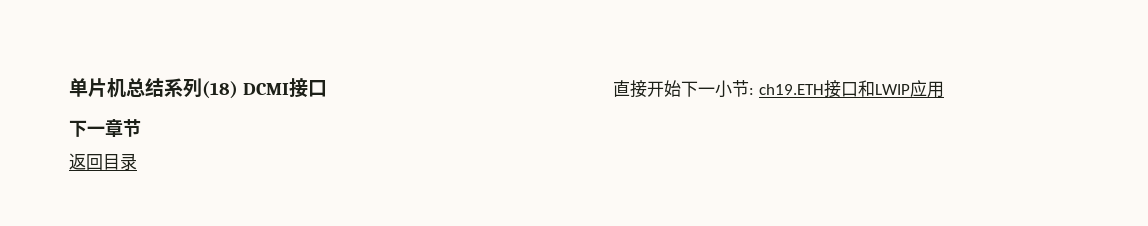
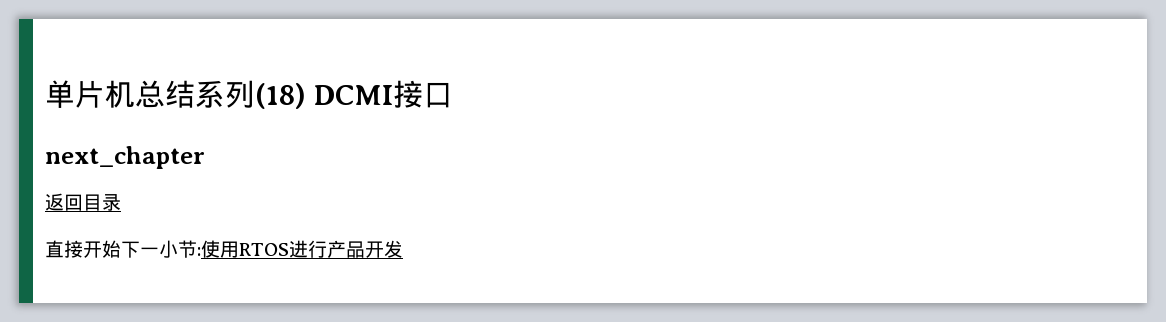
[69,119,141,137] 下一章节 -> [45,146,205,169] next_chapter
[758,80,944,98] ch19.ETH接口和LWIP应用 -> [201,240,403,258] 使用RTOS进行产品开发

